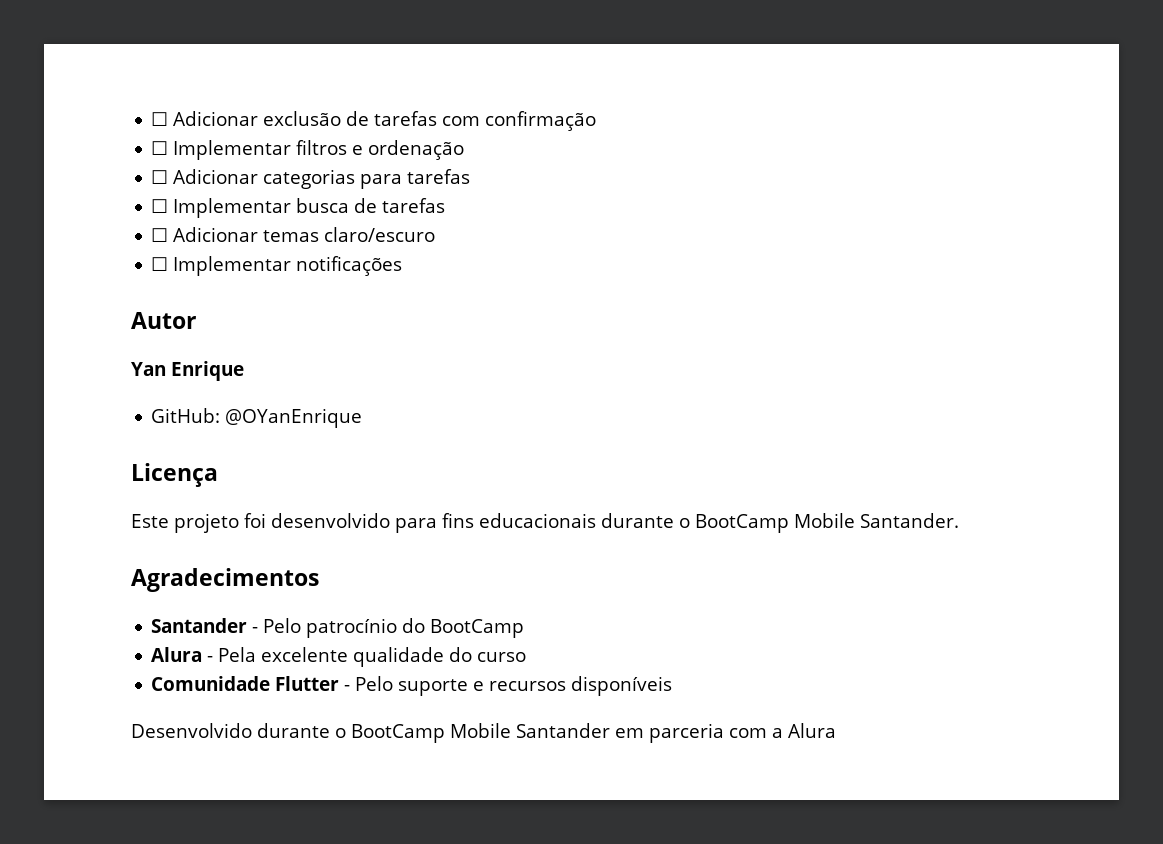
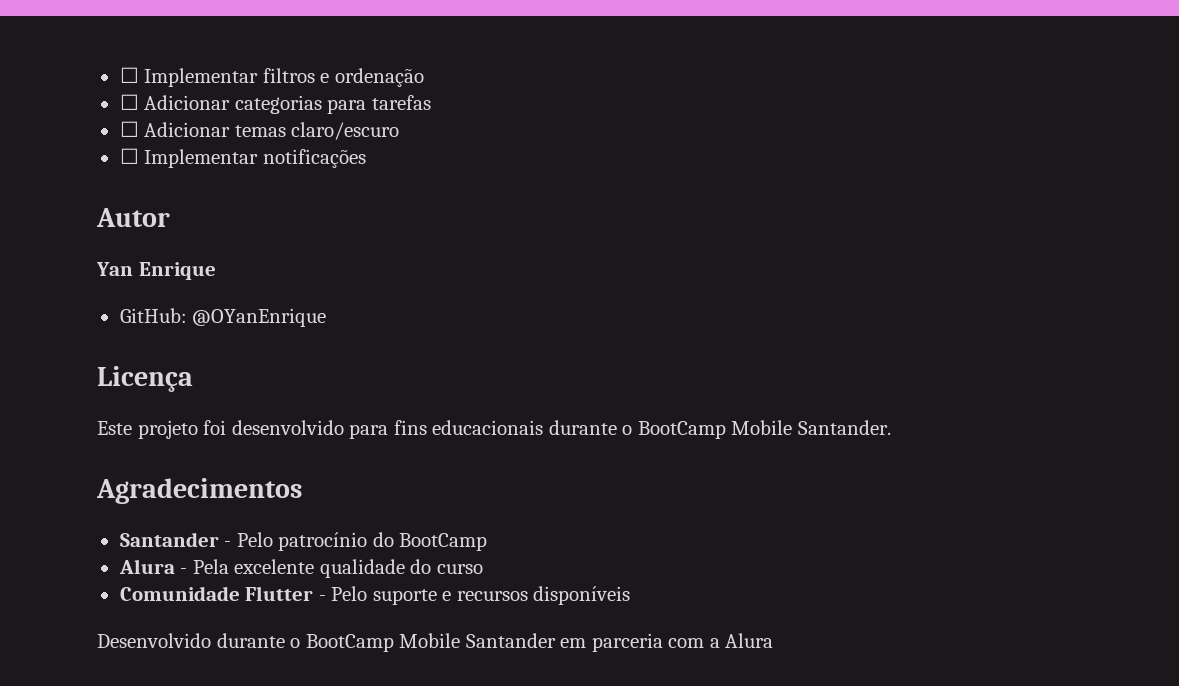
[151,111,597,131] [151,141,169,155] ☐ Adicionar exclusão de tarefas com confirmação // ☐ -> [119,67,139,83] ☐
[151,198,446,218] // ☐ Implementar busca de tarefas -> (431, 102) none

